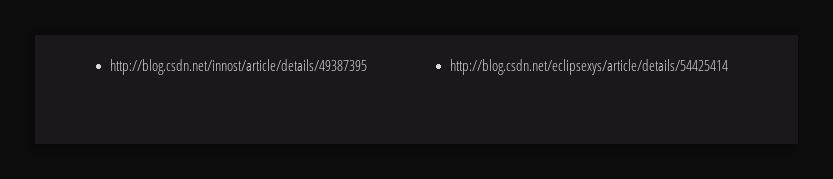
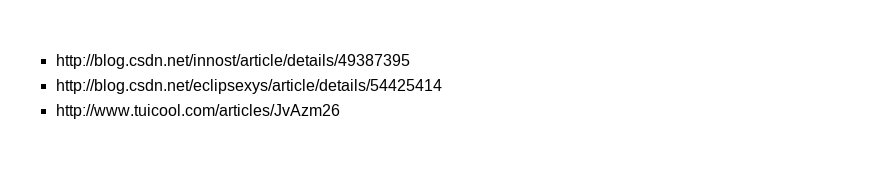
(728, 67) none -> [55,104,340,119] // http://www.tuicool.com/articles/JvAzm26

